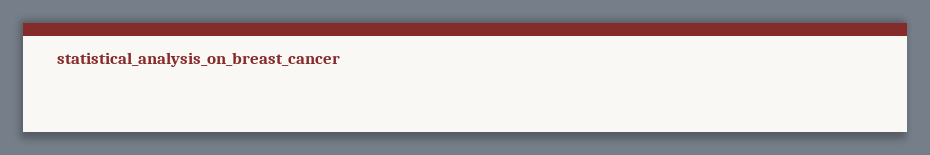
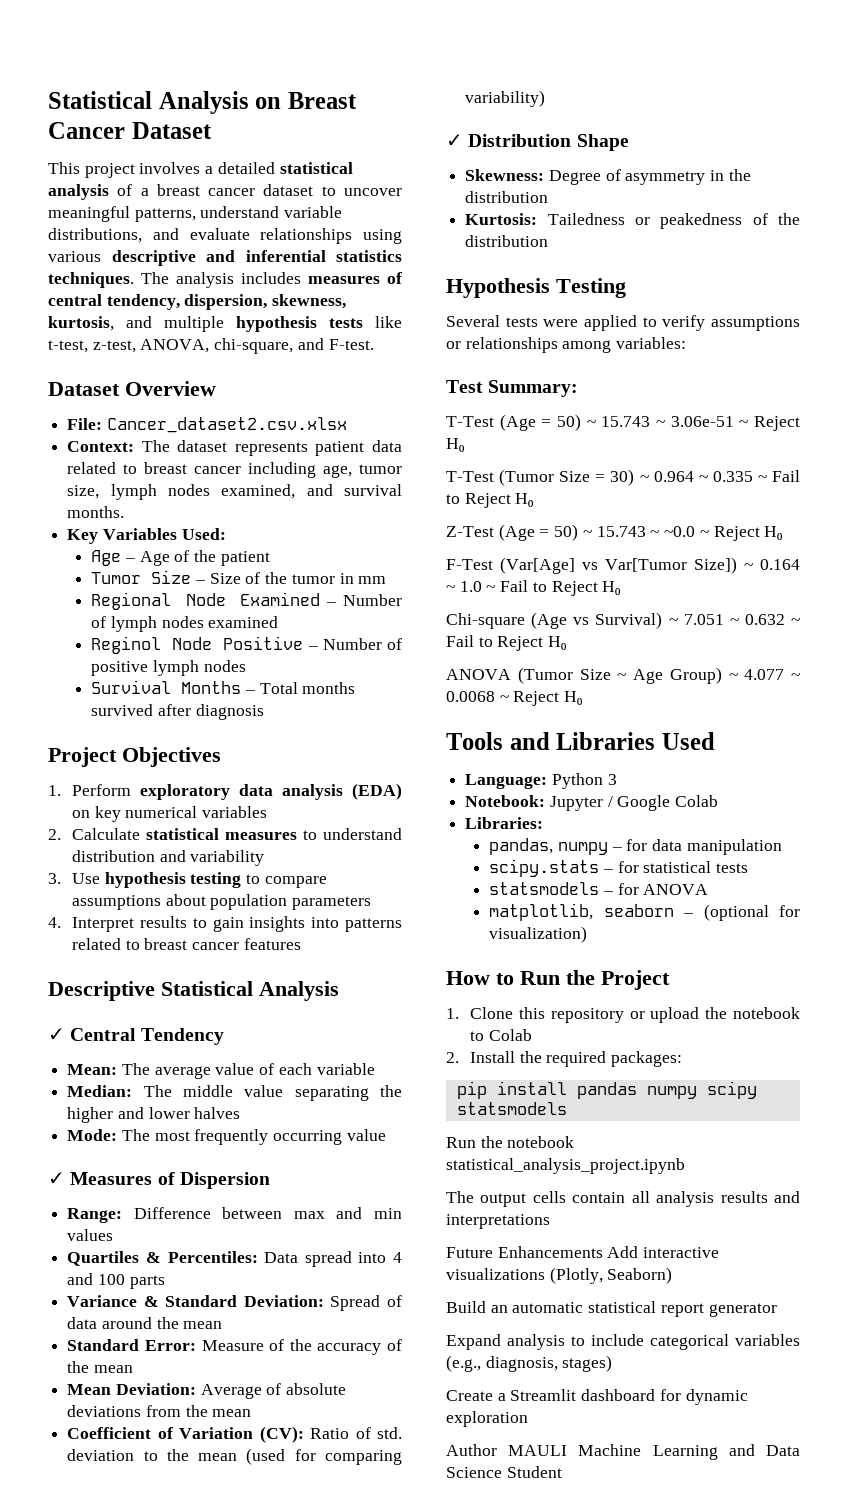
[57,52,340,67] statistical_analysis_on_breast_cancer -> [48,91,357,114] [48,122,212,139] [48,162,353,178] [48,184,402,200] [48,206,343,222] [48,228,402,244] [48,250,402,266] [48,272,402,288] [48,294,347,310] [48,316,402,332] [48,338,374,354] [48,381,216,396] [67,417,347,433] [67,440,402,456] [67,462,402,478] [67,484,402,500] [67,506,125,518] [67,528,226,544] [91,550,270,566] [91,570,387,584] [91,592,402,610] [91,616,279,632] [91,636,402,654] [91,660,246,676] [91,680,356,694] [91,704,264,720] [48,747,221,767] [48,783,402,800] [72,806,268,822] [48,828,402,840] [72,850,265,866] [48,872,327,888] [72,894,372,910] [48,916,402,932] [72,938,301,950] [48,981,339,1001] [48,1028,224,1045] [67,1063,375,1079] [67,1085,402,1101] [67,1107,241,1123] [67,1129,386,1145] [48,1172,270,1189] [67,1207,403,1223] [67,1229,114,1241] [67,1251,402,1267] [67,1273,165,1289] [67,1295,402,1311] [67,1317,223,1329] [67,1339,402,1355] [67,1361,133,1373] [67,1383,347,1399] [67,1405,252,1417] [67,1426,402,1443] [67,1448,402,1465] [465,90,546,107] [446,134,629,151] [465,169,751,185] [465,191,549,203] [465,213,800,229] [465,235,549,247] [446,278,626,298] [446,315,800,331] [446,337,687,353] [446,380,579,397] [446,414,800,431] [446,438,465,452] [446,469,800,486] [446,493,535,508] [446,524,784,541] [446,557,800,574] [446,580,622,596] [446,612,800,629] [446,635,568,651] [446,667,800,684] [446,691,584,706] [446,732,715,750] [465,773,617,789] [465,795,719,811] [465,817,544,829] [489,838,782,855] [489,859,749,877] [489,882,709,895] [489,903,800,921] [489,926,588,943] [446,970,670,990] [446,1007,800,1023] [470,1029,532,1041] [446,1051,683,1067] [456,1081,757,1099] [456,1102,567,1115] [446,1136,575,1148] [446,1158,685,1174] [446,1191,800,1207] [446,1214,550,1229] [446,1246,720,1258] [446,1267,673,1284] [446,1301,777,1317] [446,1334,800,1350] [446,1355,613,1372] [446,1389,748,1405] [446,1411,528,1427] [446,1444,800,1460] [446,1466,562,1478] Statistical Analysis on Breast Cancer Dataset // This project involves a detailed statistical analysis of a breast cancer dataset to uncover meaningful patterns, understand variable distributions, and evaluate relationships using various descriptive and inferential statistics techniques. The analysis includes measures of central tendency, dispersion, skewness, kurtosis, and multiple hypothesis tests like t-test, z-test, ANOVA, chi-square, and F-test. // Dataset Overview // File: Cancer_dataset2.csv.xlsx // Context: The dataset represents patient data related to breast cancer including age, tumor size, lymph nodes examined, and survival months. // Key Variables Used: // Age – Age of the patient // Tumor Size – Size of the tumor in mm // Regional Node Examined – Number of lymph nodes examined // Reginol Node Positive – Number of positive lymph nodes // Survival Months – Total months survived after diagnosis // Project Objectives // 1. Perform exploratory data analysis (EDA) on key numerical variables // 2. Calculate statistical measures to understand distribution and variability // 3. Use hypothesis testing to compare assumptions about population parameters // 4. Interpret results to gain insights into patterns related to breast cancer features // Descriptive Statistical Analysis // ✓ Central Tendency // Mean: The average value of each variable // Median: The middle value separating the higher and lower halves // Mode: The most frequently occurring value // ✓ Measures of Dispersion // Range: Difference between max and min values // Quartiles & Percentiles: Data spread into 4 and 100 parts // Variance & Standard Deviation: Spread of data around the mean // Standard Error: Measure of the accuracy of the mean // Mean Deviation: Average of absolute deviations from the mean // Coefficient of Variation (CV): Ratio of std. deviation to the mean (used for comparing variability) // ✓ Distribution Shape // Skewness: Degree of asymmetry in the distribution // Kurtosis: Tailedness or peakedness of the distribution // Hypothesis Testing // Several tests were applied to verify assumptions or relationships among variables: // Test Summary: // T-Test (Age = 50) ~ 15.743 ~ 3.06e-51 ~ Reject H₀ // T-Test (Tumor Size = 30) ~ 0.964 ~ 0.335 ~ Fail to Reject H₀ // Z-Test (Age = 50) ~ 15.743 ~ ~0.0 ~ Reject H₀ // F-Test (Var[Age] vs Var[Tumor Size]) ~ 0.164 ~ 1.0 ~ Fail to Reject H₀ // Chi-square (Age vs Survival) ~ 7.051 ~ 0.632 ~ Fail to Reject H₀ // ANOVA (Tumor Size ~ Age Group) ~ 4.077 ~ 0.0068 ~ Reject H₀ // Tools and Libraries Used // Language: Python 3 // Notebook: Jupyter / Google Colab // Libraries: // pandas, numpy – for data manipulation // scipy.stats – for statistical tests // statsmodels – for ANOVA // matplotlib, seaborn – (optional for visualization) // How to Run the Project // 1. Clone this repository or upload the notebook to Colab // 2. Install the required packages: // pip install pandas numpy scipy statsmodels // Run the notebook statistical_analysis_project.ipynb // The output cells contain all analysis results and interpretations // Future Enhancements Add interactive visualizations (Plotly, Seaborn) // Build an automatic statistical report generator // Expand analysis to include categorical variables (e.g., diagnosis, stages) // Create a Streamlit dashboard for dynamic exploration // Author MAULI Machine Learning and Data Science Student

